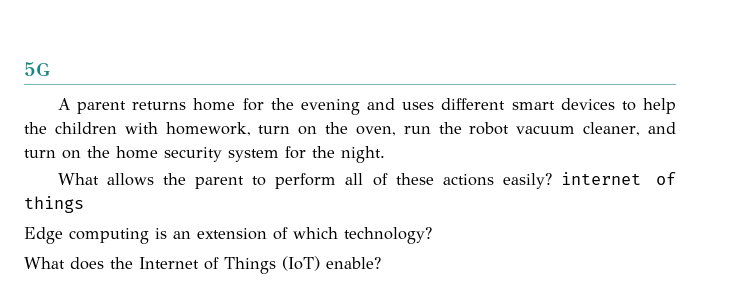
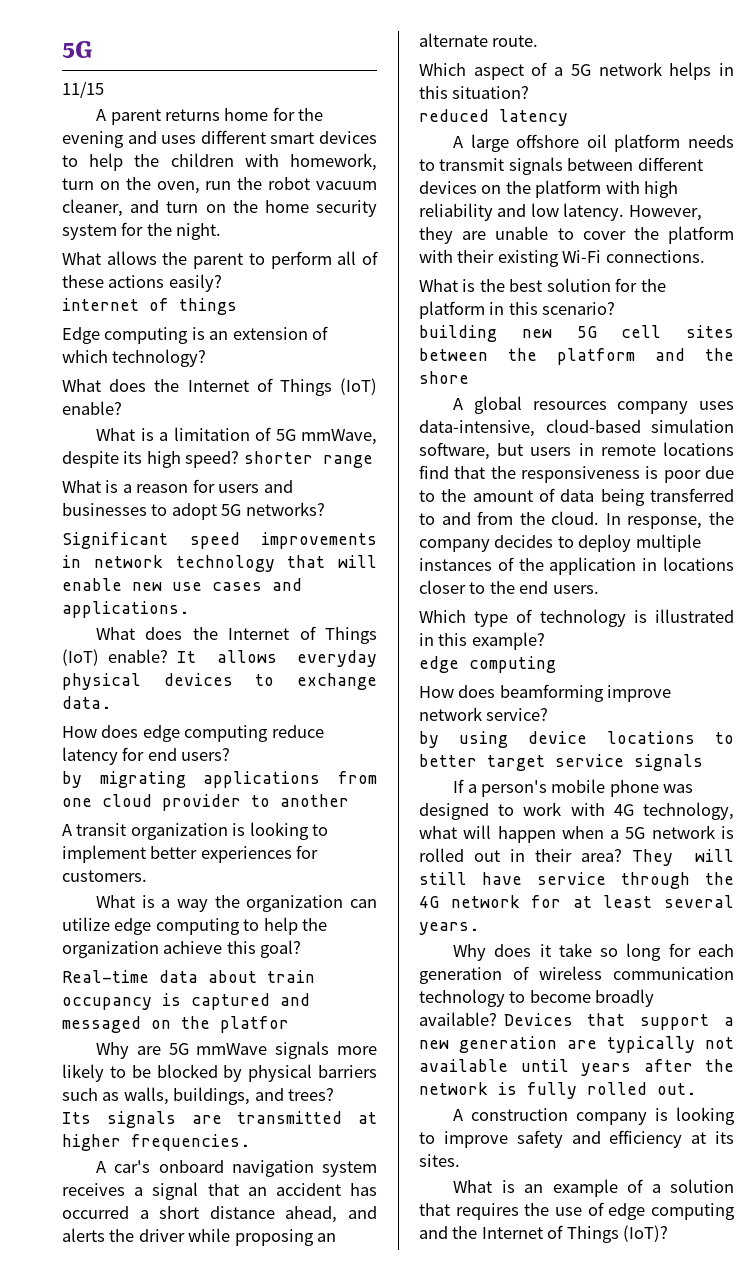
[24,62,50,76] 5G -> [62,41,92,58] [62,81,104,98] 5G // 11/15
(552, 181) none -> (222, 283) //
(381, 263) none -> [96,427,377,445] [62,451,373,468] [62,479,293,493] [62,502,325,520] [62,532,377,549] [62,555,377,572] [62,578,302,591] [62,601,189,618] [96,626,378,644] [62,649,378,667] [62,673,377,690] [62,696,111,709] [62,725,324,742] [62,747,231,765] [62,771,378,788] [62,794,349,811] [62,822,329,840] [62,845,319,863] [62,870,147,882] [96,895,378,912] [62,917,328,935] [62,940,302,958] [62,970,315,983] [62,993,310,1010] [62,1016,289,1033] [96,1041,378,1059] [62,1064,377,1082] [62,1087,335,1105] [62,1111,377,1128] [62,1134,250,1151] [96,1160,377,1177] [62,1182,377,1200] [62,1206,377,1223] [62,1228,337,1246] [419,33,539,47] [419,62,734,80] [419,86,530,99] [419,109,568,126] [453,134,734,152] [419,157,703,175] [419,180,679,198] [419,203,702,221] [419,226,734,244] [419,250,705,267] [419,278,666,292] [419,301,616,319] [419,325,734,342] [419,348,734,365] [419,371,469,384] [453,396,734,414] [419,419,734,437] [419,442,734,460] [419,465,734,483] [419,488,734,506] [419,511,734,529] [419,534,701,552] [419,557,734,575] [419,580,599,594] [419,609,734,627] [419,632,545,650] [419,656,556,673] [419,684,672,702] [419,707,549,721] [419,731,734,748] [419,754,703,771] [453,779,694,797] [419,802,734,820] [419,825,734,843] [419,848,734,866] [419,872,734,889] [419,895,734,908] [419,922,479,935] [453,943,734,961] [419,966,734,984] [419,989,655,1007] [419,1012,734,1030] [419,1036,734,1053] [419,1059,734,1076] [419,1082,696,1099] [453,1107,735,1125] [419,1130,734,1148] [419,1154,460,1167] [453,1179,734,1197] [419,1202,735,1220] [419,1225,669,1243] // What is a limitation of 5G mmWave, despite its high speed? shorter range // What is a reason for users and businesses to adopt 5G networks? // Significant speed improvements in network technology that will enable new use cases and applications. // What does the Internet of Things (IoT) enable? It allows everyday physical devices to exchange data. // How does edge computing reduce latency for end users? // by migrating applications from one cloud provider to another // A transit organization is looking to implement better experiences for customers. // What is a way the organization can utilize edge computing to help the organization achieve this goal? // Real-time data about train occupancy is captured and messaged on the platfor // Why are 5G mmWave signals more likely to be blocked by physical barriers such as walls, buildings, and trees? // Its signals are transmitted at higher frequencies. // A car's onboard navigation system receives a signal that an accident has occurred a short distance ahead, and alerts the driver while proposing an alternate route. // Which aspect of a 5G network helps in this situation? // reduced latency // A large offshore oil platform needs to transmit signals between different devices on the platform with high reliability and low latency. However, they are unable to cover the platform with their existing Wi-Fi connections. // What is the best solution for the platform in this scenario? // building new 5G cell sites between the platform and the shore // A global resources company uses data-intensive, cloud-based simulation software, but users in remote locations find that the responsiveness is poor due to the amount of data being transferred to and from the cloud. In response, the company decides to deploy multiple instances of the application in locations closer to the end users. // Which type of technology is illustrated in this example? // edge computing // How does beamforming improve network service? // by using device locations to better target service signals // If a person's mobile phone was designed to work with 4G technology, what will happen when a 5G network is rolled out in their area? They will still have service through the 4G network for at least several years. // Why does it take so long for each generation of wireless communication technology to become broadly available? Devices that support a new generation are typically not available until years after the network is fully rolled out. // A construction company is looking to improve safety and efficiency at its sites. // What is an example of a solution that requires the use of edge computing and the Internet of Things (IoT)?

